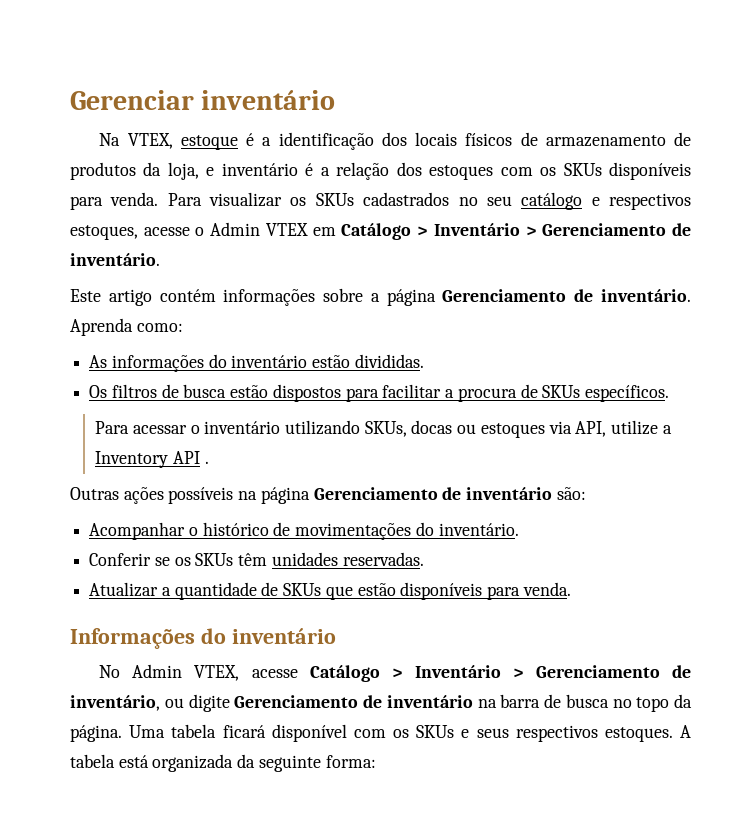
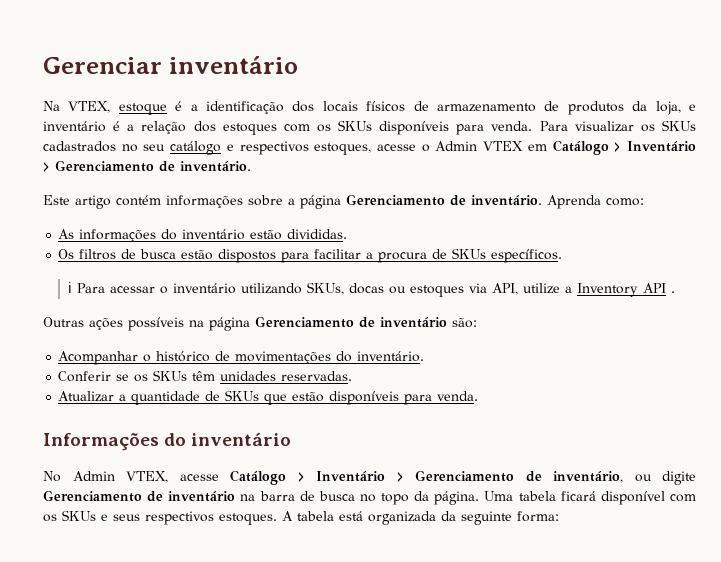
(669, 393) none -> [67,282,72,293] ℹ

